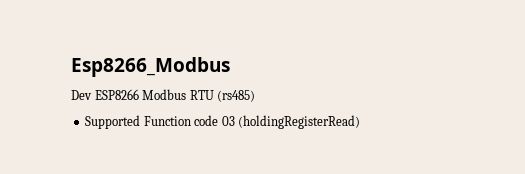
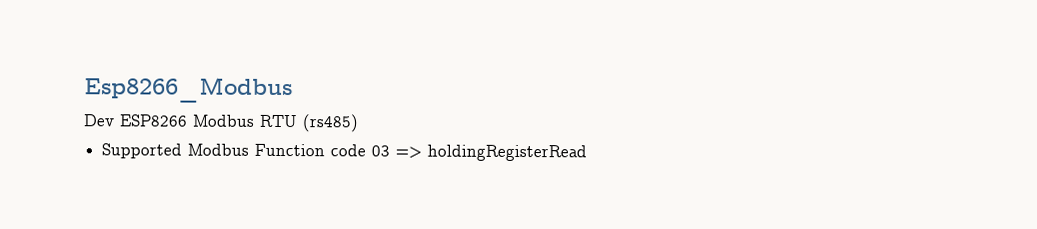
(141, 122) none -> [187,143,250,156] Modbus
[238,115,361,129] (holdingRegisterRead) -> [395,144,588,162] => holdingRegisterRead

